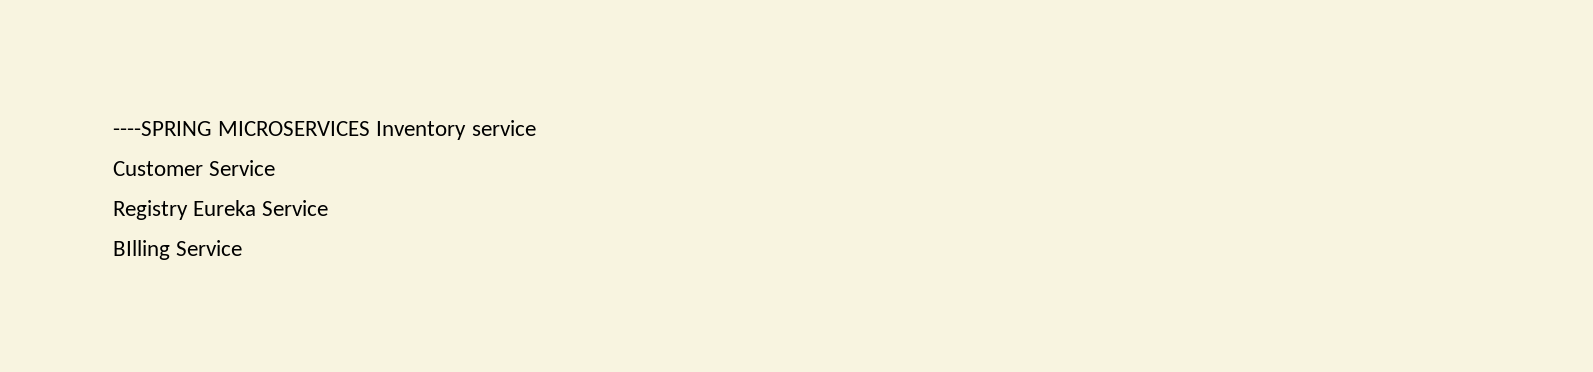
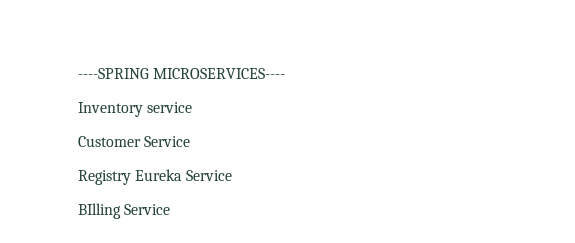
[218,121,371,136] MICROSERVICES -> [153,68,286,79] MICROSERVICES---- //

